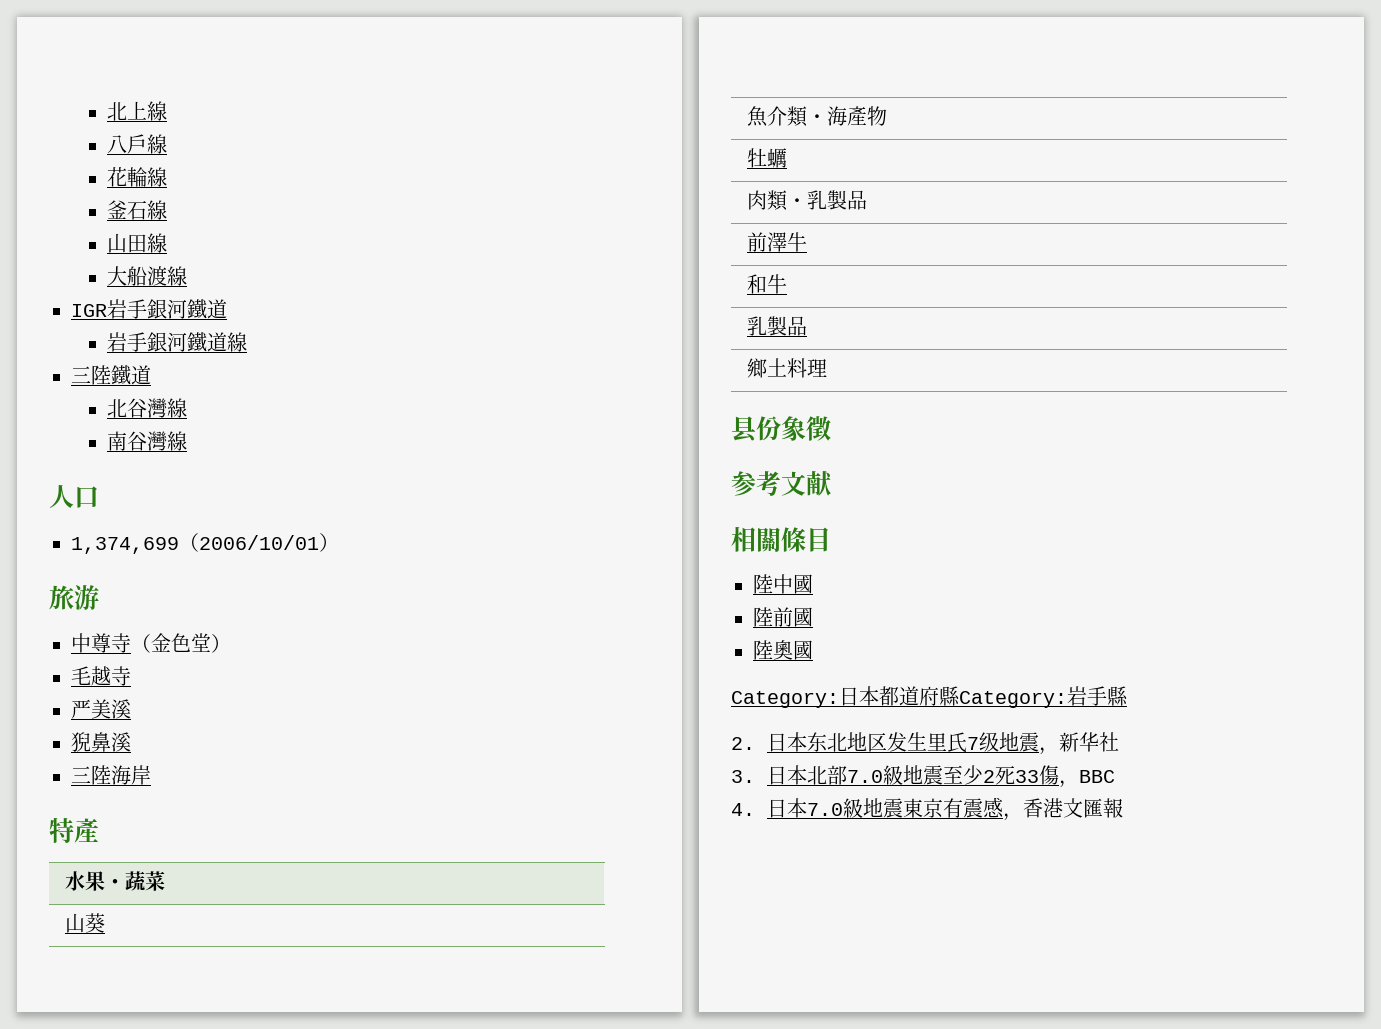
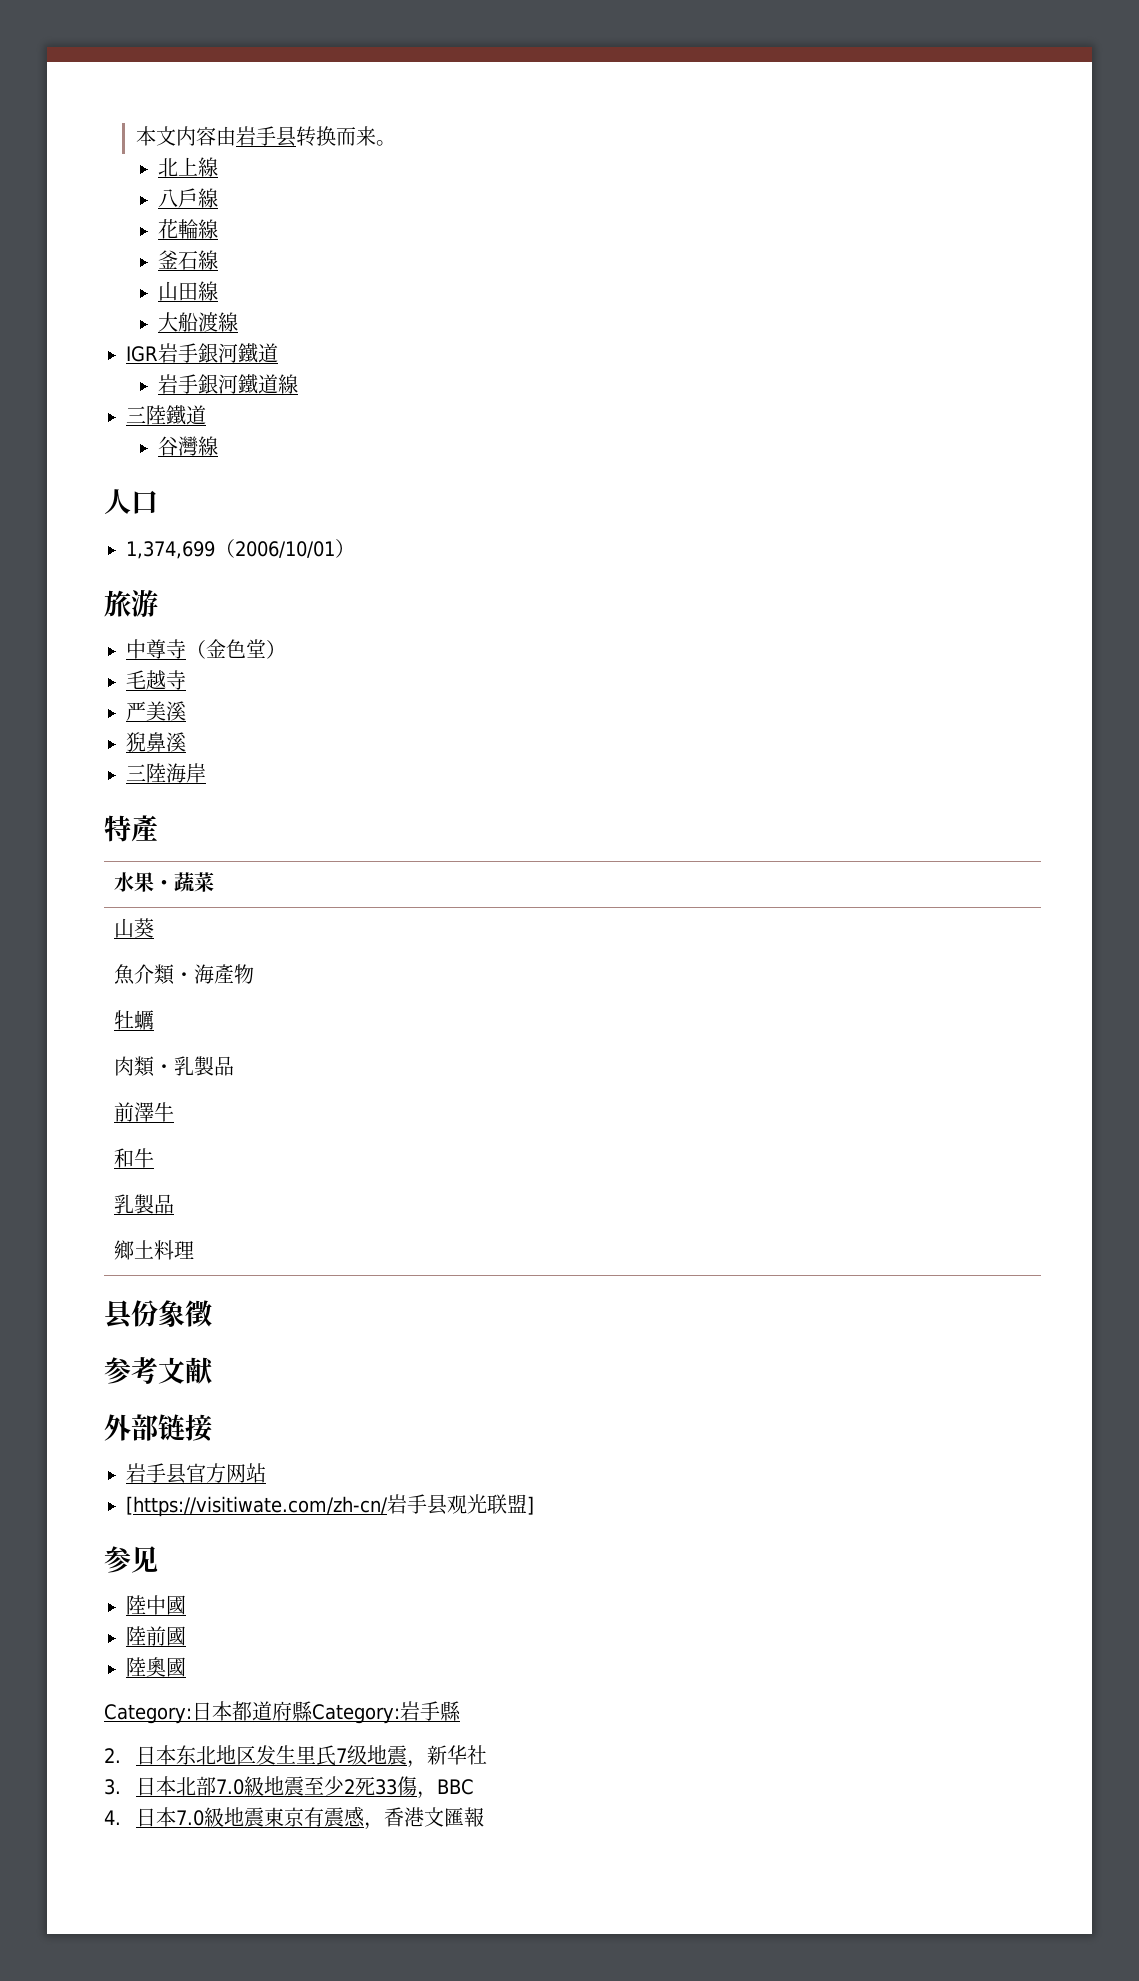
(106, 111) none -> [135,126,396,147] 本文内容由岩手县转换而来。 //
[106,398,187,418] [106,431,127,451] 北谷灣線 // 南 -> (206, 415) none
[731,526,831,552] 相關條目 -> [104,1414,212,1442] [126,1463,266,1484] [126,1494,534,1517] [104,1546,158,1573] 外部链接 // 岩手县官方网站 // [https://visitiwate.com/zh-cn/岩手县观光联盟] // 参见

